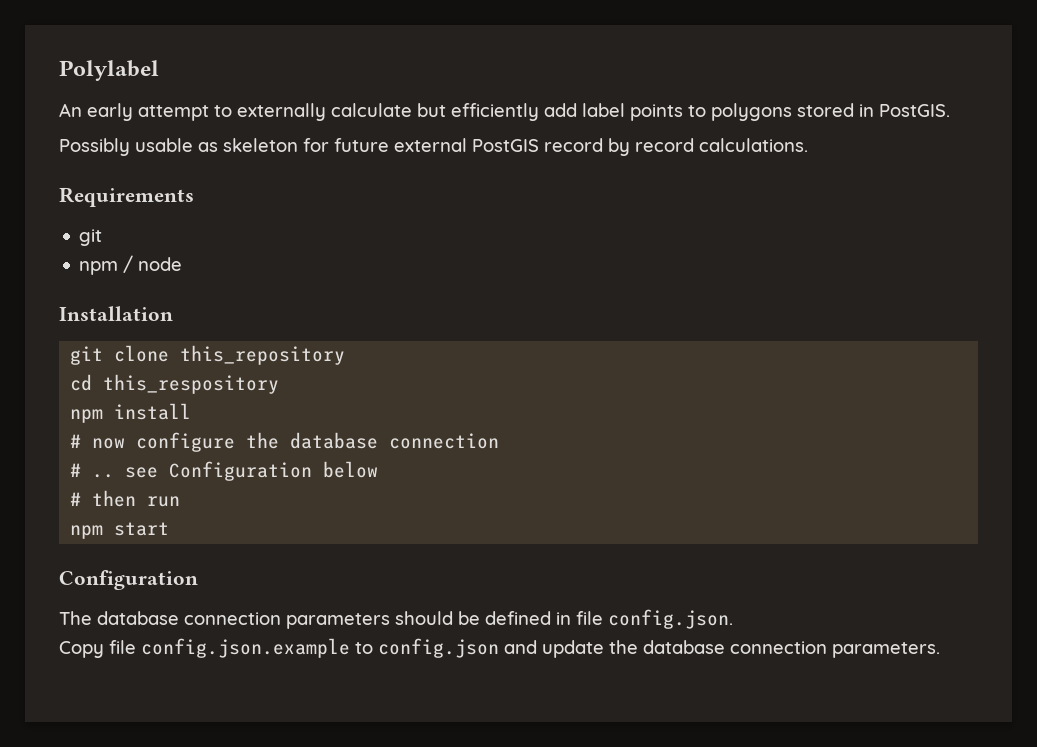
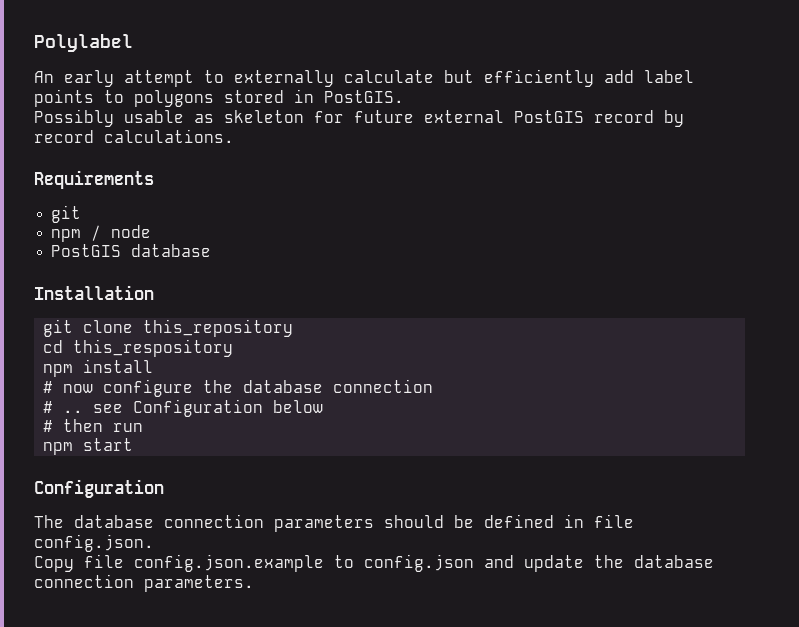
(183, 264) none -> [51,244,212,257] // PostGIS database

